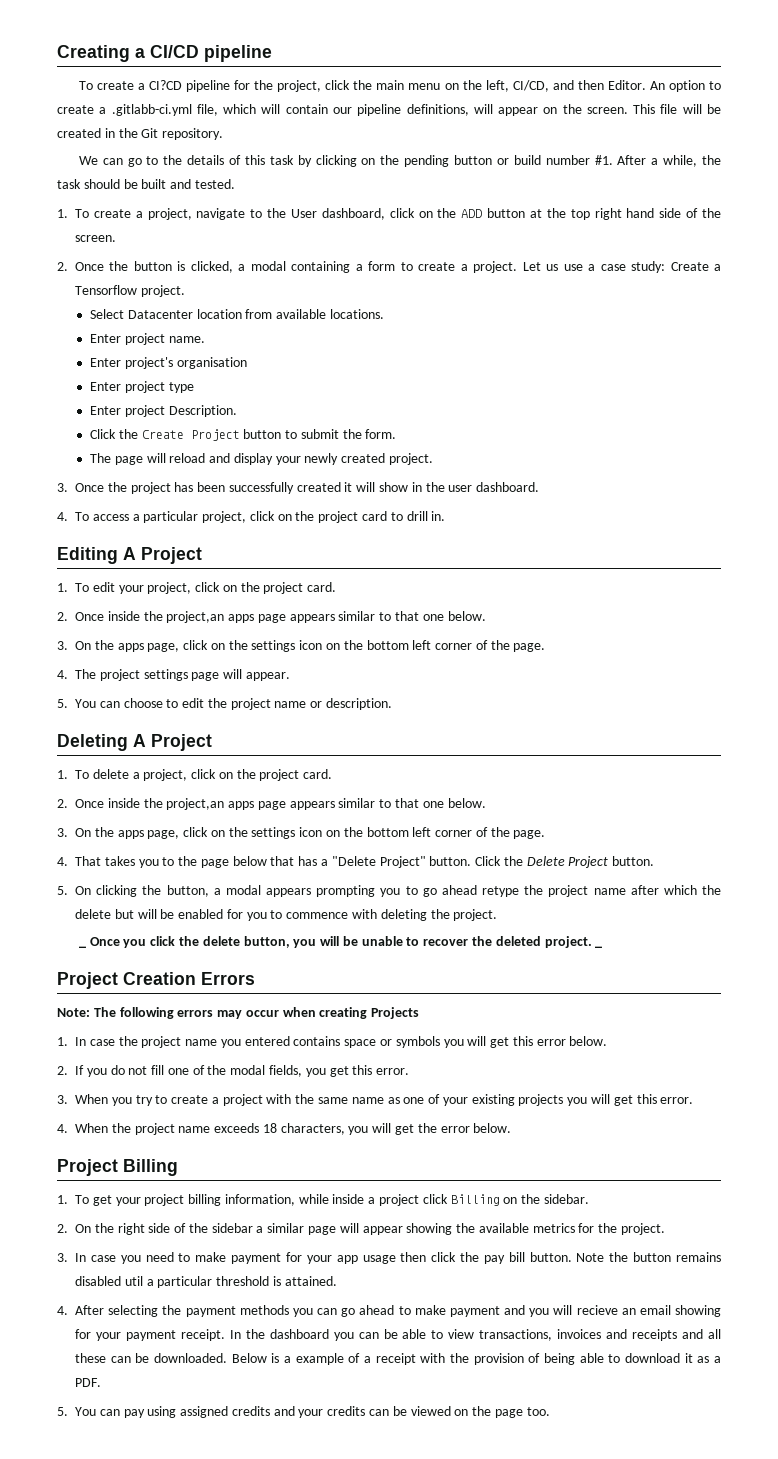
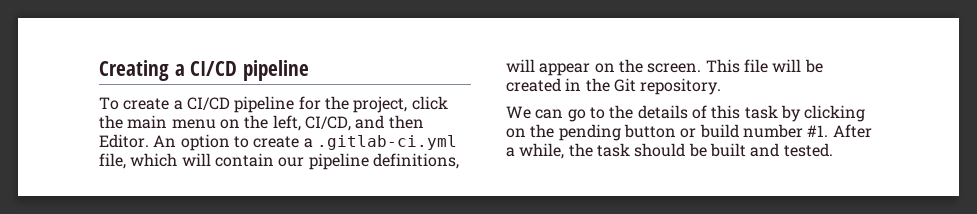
[149,80,183,90] CI?CD -> [186,97,230,110] CI/CD
[111,104,192,116] .gitlabb-ci.yml -> [316,135,457,150] .gitlab-ci.yml
[57,208,721,220] [75,235,116,242] [57,261,722,273] [75,285,185,297] [89,309,384,319] [89,333,205,345] [89,357,247,369] [89,381,194,393] [89,405,237,417] [89,429,397,441] [89,453,433,465] [57,482,540,494] [57,511,446,523] [57,547,202,564] [57,582,337,594] [57,611,486,623] [57,640,546,652] [57,669,290,681] [57,698,393,710] [57,734,212,751] [57,769,333,781] [57,798,486,810] [57,827,546,839] [57,856,655,868] [57,885,721,897] [75,909,498,921] [78,946,86,948] [89,936,603,948] [57,972,255,989] [57,1007,420,1019] [57,1036,608,1048] [57,1065,410,1077] [57,1094,694,1106] [57,1123,512,1135] [57,1159,178,1176] [57,1194,589,1206] [57,1223,666,1235] [57,1252,722,1264] [75,1276,337,1288] [57,1305,721,1317] [75,1329,722,1341] [75,1353,721,1365] [75,1378,101,1387] [57,1406,550,1418] // 1. To create a project, navigate to the User dashboard, click on the ADD button at the top right hand side of the screen. // 2. Once the button is clicked, a modal containing a form to create a project. Let us use a case study: Create a Tensorflow project. // Select Datacenter location from available locations. // Enter project name. // Enter project's organisation // Enter project type // Enter project Description. // Click the Create Project button to submit the form. // The page will reload and display your newly created project. // 3. Once the project has been successfully created it will show in the user dashboard. // 4. To access a particular project, click on the project card to drill in. // Editing A Project // 1. To edit your project, click on the project card. // 2. Once inside the project,an apps page appears similar to that one below. // 3. On the apps page, click on the settings icon on the bottom left corner of the page. // 4. The project settings page will appear. // 5. You can choose to edit the project name or description. // Deleting A Project // 1. To delete a project, click on the project card. // 2. Once inside the project,an apps page appears similar to that one below. // 3. On the apps page, click on the settings icon on the bottom left corner of the page. // 4. That takes you to the page below that has a "Delete Project" button. Click the Delete Project button. // 5. On clicking the button, a modal appears prompting you to go ahead retype the project name after which the delete but will be enabled for you to commence with deleting the project. // _ Once you click the delete button, you will be unable to recover the deleted project. _ // Project Creation Errors // Note: The following errors may occur when creating Projects // 1. In case the project name you entered contains space or symbols you will get this error below. // 2. If you do not fill one of the modal fields, you get this error. // 3. When you try to create a project with the same name as one of your existing projects you will get this error. // 4. When the project name exceeds 18 characters, you will get the error below. // Project Billing // 1. To get your project billing information, while inside a project click Billing on the sidebar. // 2. On the right side of the sidebar a similar page will appear showing the available metrics for the project. // 3. In case you need to make payment for your app usage then click the pay bill button. Note the button remains disabled util a particular threshold is attained. // 4. After selecting the payment methods you can go ahead to make payment and you will recieve an email showing for your payment receipt. In the dashboard you can be able to view transactions, invoices and receipts and all these can be downloaded. Below is a example of a receipt with the provision of being able to download it as a PDF. // 5. You can pay using assigned credits and your credits can be viewed on the page too. -> (833, 150) none

